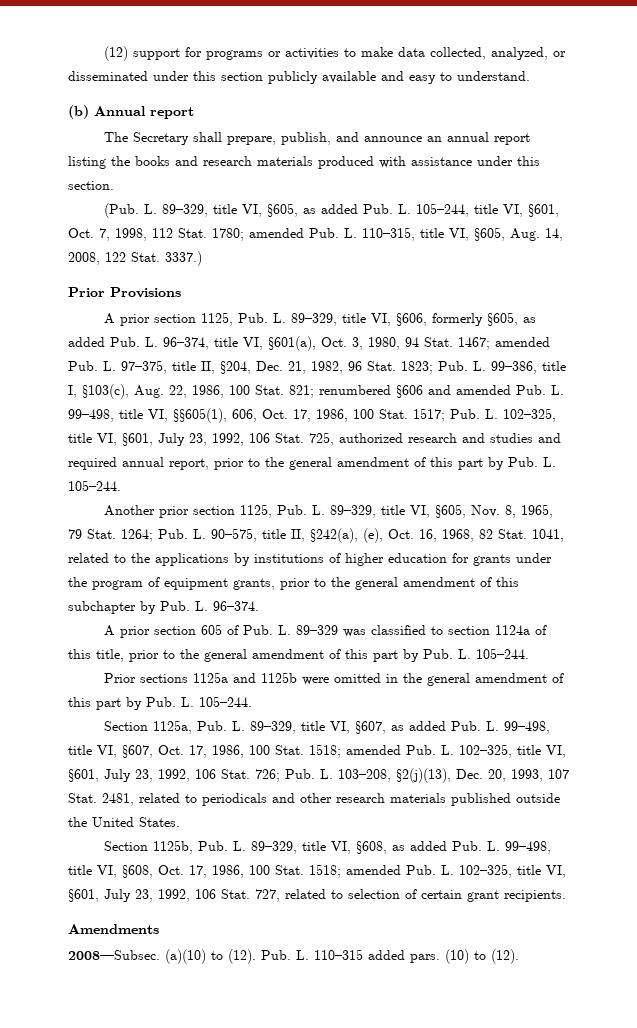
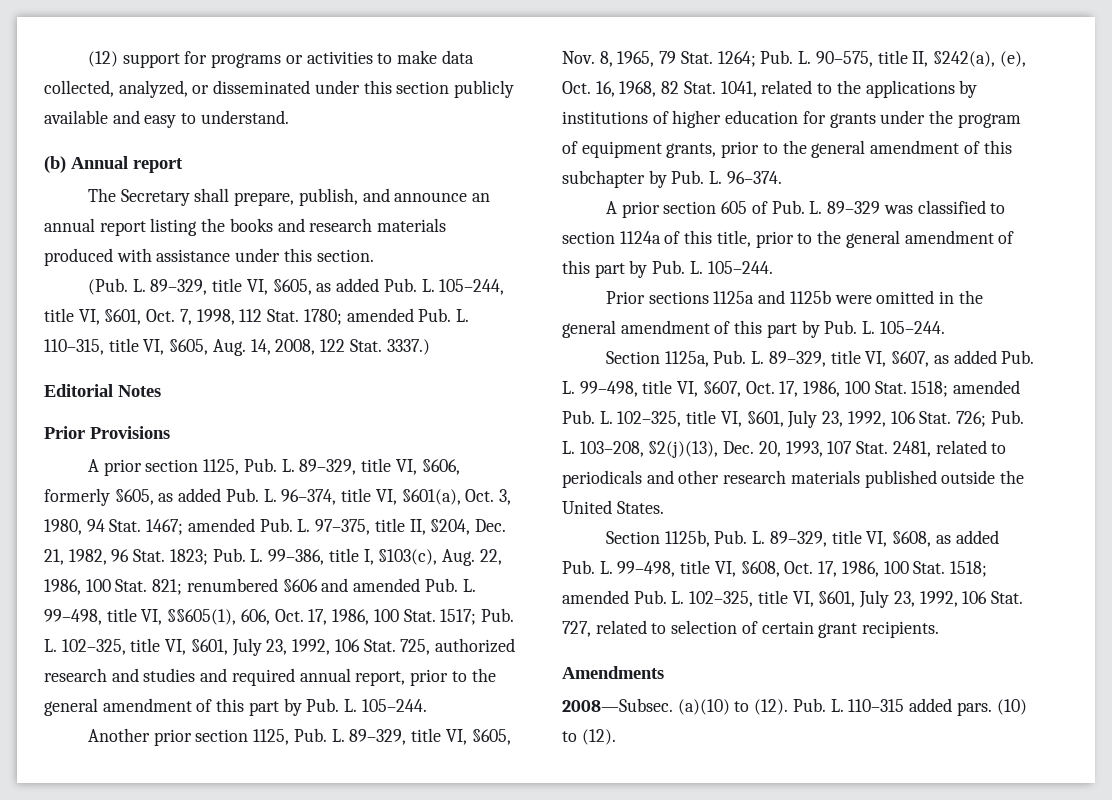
(202, 258) none -> [44,384,161,397] // Editorial Notes

